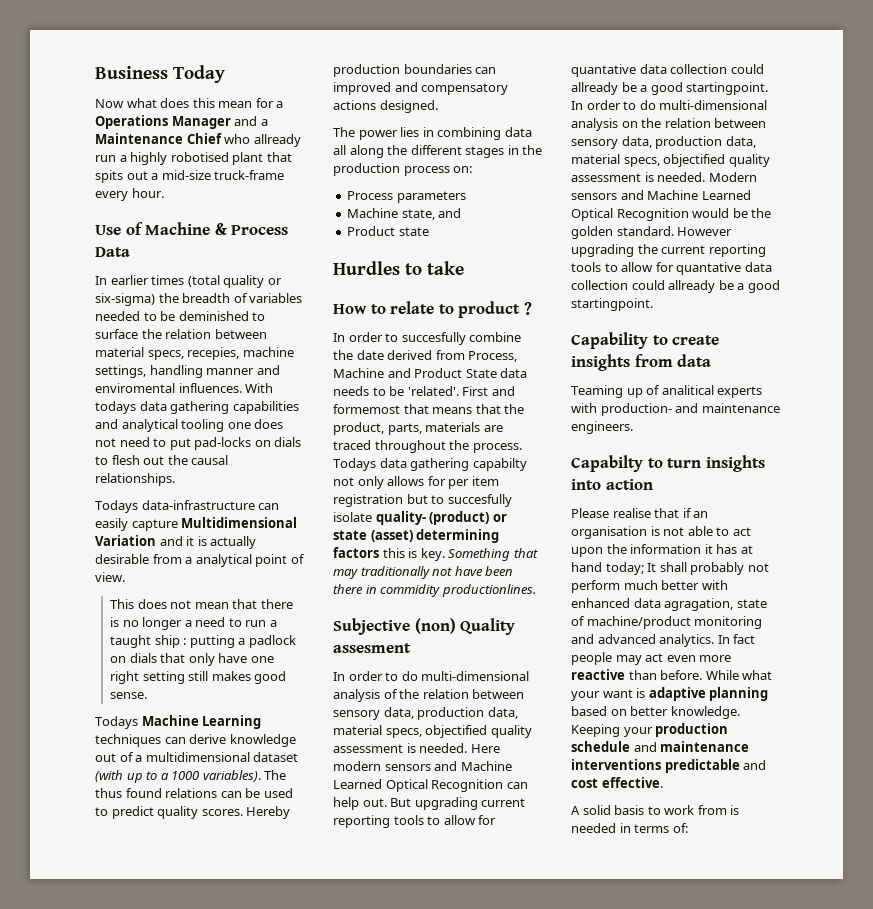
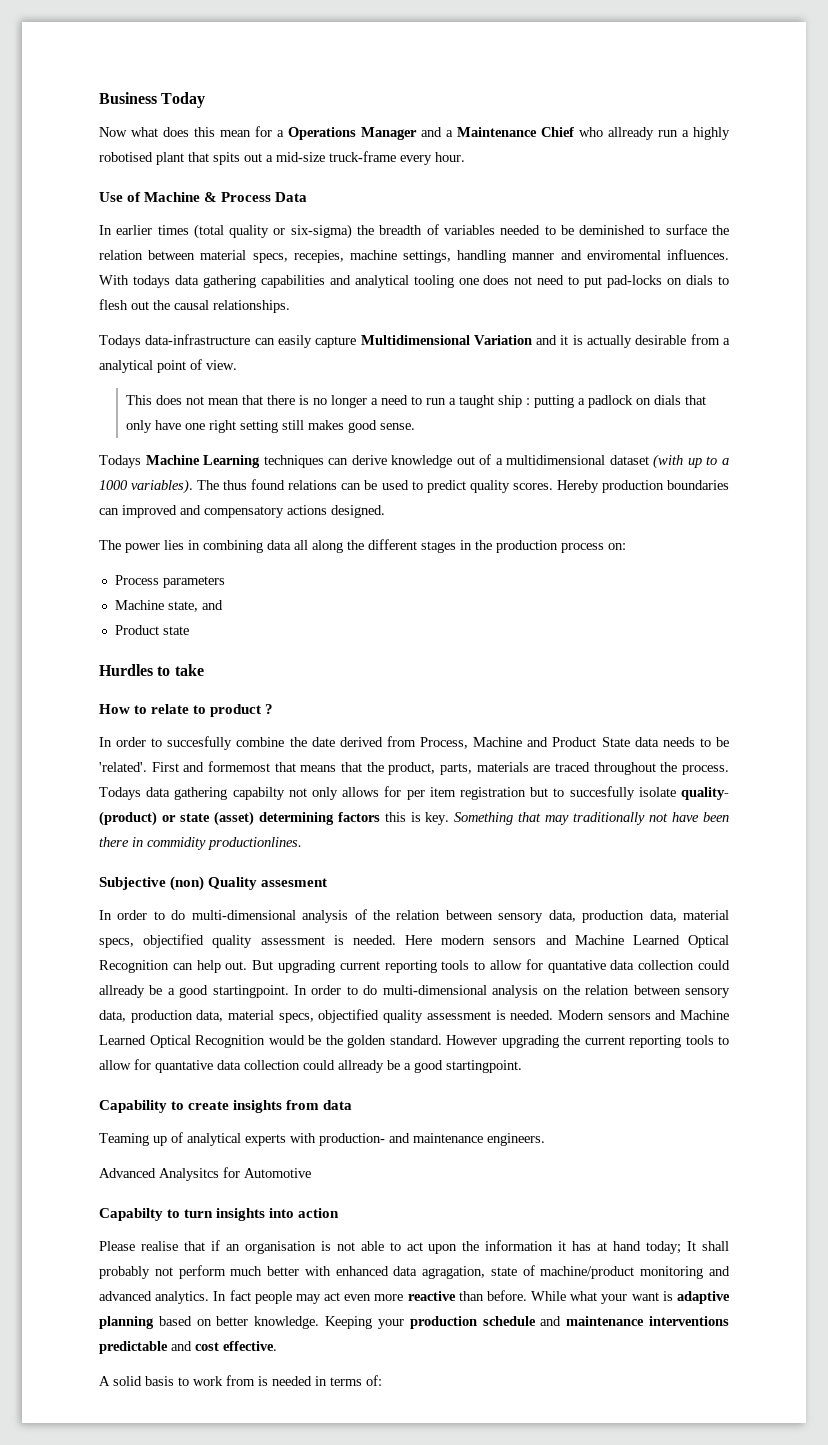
[661,385,714,395] analitical -> [187,1133,241,1146] analytical
(633, 427) none -> [99,1167,311,1181] // Advanced Analysitcs for Automotive

